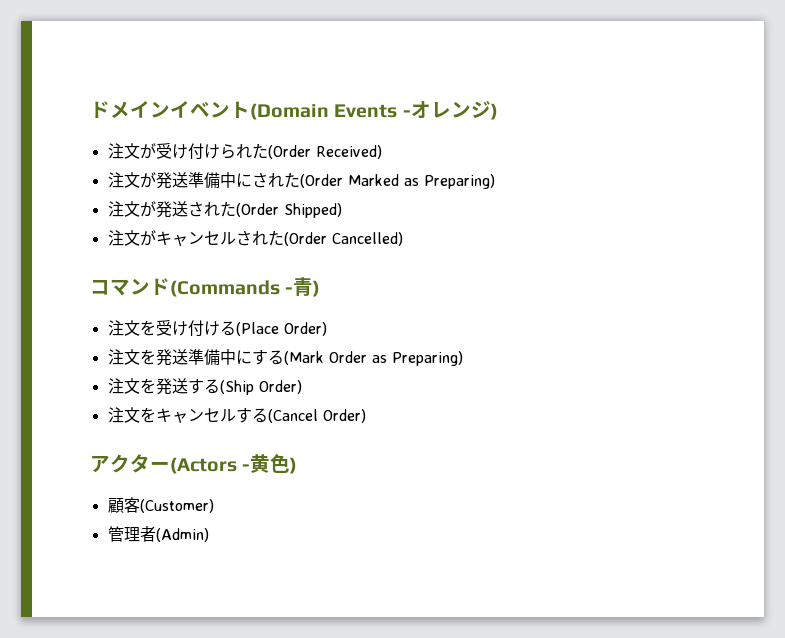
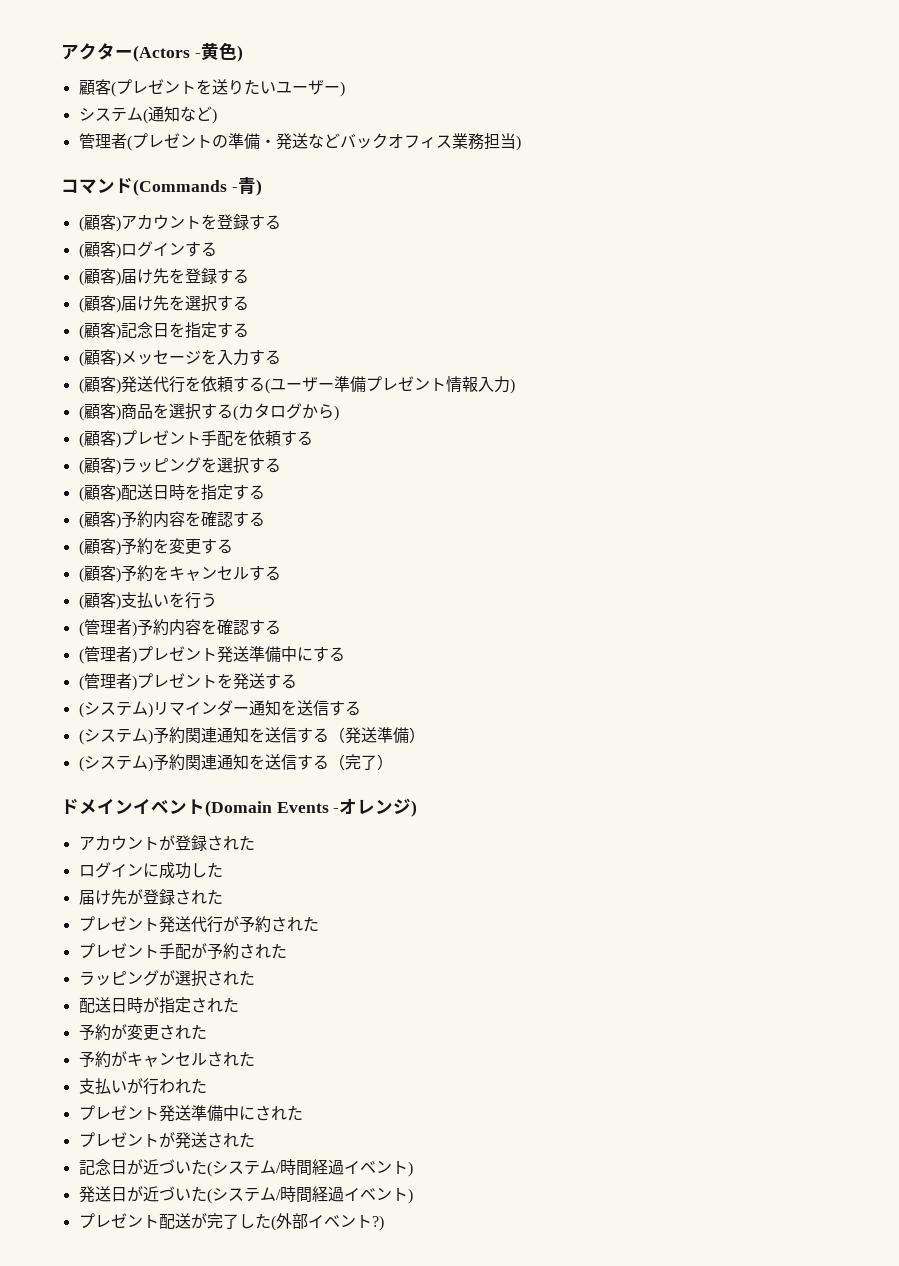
(90, 109) none -> [61,42,243,62] [78,79,345,97] [78,106,217,124] [78,133,521,151] [61,177,262,196] [78,214,281,232] [78,241,217,259] [78,268,249,286] [78,295,249,313] [78,322,249,340] [78,349,281,367] [78,376,515,394] [78,403,339,421] [78,430,313,448] [78,457,281,475] [78,484,265,502] [78,511,265,529] [78,538,233,556] [78,565,281,583] [78,592,217,610] [78,619,281,637] [78,646,345,664] [78,673,297,691] [78,700,361,718] [78,727,425,745] [78,754,393,772] アクター(Actors -黄色) // 顧客(プレゼントを送りたいユーザー) // システム(通知など) // 管理者(プレゼントの準備・発送などバックオフィス業務担当) // コマンド(Commands -青) // (顧客)アカウントを登録する // (顧客)ログインする // (顧客)届け先を登録する // (顧客)届け先を選択する // (顧客)記念日を指定する // (顧客)メッセージを入力する // (顧客)発送代行を依頼する(ユーザー準備プレゼント情報入力) // (顧客)商品を選択する(カタログから) // (顧客)プレゼント手配を依頼する // (顧客)ラッピングを選択する // (顧客)配送日時を指定する // (顧客)予約内容を確認する // (顧客)予約を変更する // (顧客)予約をキャンセルする // (顧客)支払いを行う // (管理者)予約内容を確認する // (管理者)プレゼント発送準備中にする // (管理者)プレゼントを発送する // (システム)リマインダー通知を送信する // (システム)予約関連通知を送信する（発送準備） // (システム)予約関連通知を送信する（完了） //
[107,143,382,160] [107,172,156,188] 注文が受け付けられた(Order Received) // 注文が -> [78,835,255,851] [78,862,223,879] [78,889,223,905] [78,916,319,933] [78,943,287,960] [78,970,255,987] [78,997,239,1014] [78,1024,207,1041] [78,1051,255,1068] [78,1078,207,1095] [78,1105,159,1121] アカウントが登録された // ログインに成功した // 届け先が登録された // プレゼント発送代行が予約された // プレゼント手配が予約された // ラッピングが選択された // 配送日時が指定された // 予約が変更された // 予約がキャンセルされた // 支払いが行われた // プレゼント
[299,174,495,189] [107,201,342,218] [107,230,403,246] [90,277,321,297] [107,320,327,337] [107,349,463,366] [107,378,302,395] [107,407,366,423] [90,454,298,474] [107,497,214,513] [107,526,209,542] (Order Marked as Preparing) // 注文が発送された(Order Shipped) // 注文がキャンセルされた(Order Cancelled) // コマンド(Commands -青) // 注文を受け付ける(Place Order) // 注文を発送準備中にする(Mark Order as Preparing) // 注文を発送する(Ship Order) // 注文をキャンセルする(Cancel Order) // アクター(Actors -黄色) // 顧客(Customer) // 管理者(Admin) -> [78,1132,255,1149] [78,1159,413,1177] [78,1186,413,1204] [78,1213,384,1231] // プレゼントが発送された // 記念日が近づいた(システム/時間経過イベント) // 発送日が近づいた(システム/時間経過イベント) // プレゼント配送が完了した(外部イベント?)

